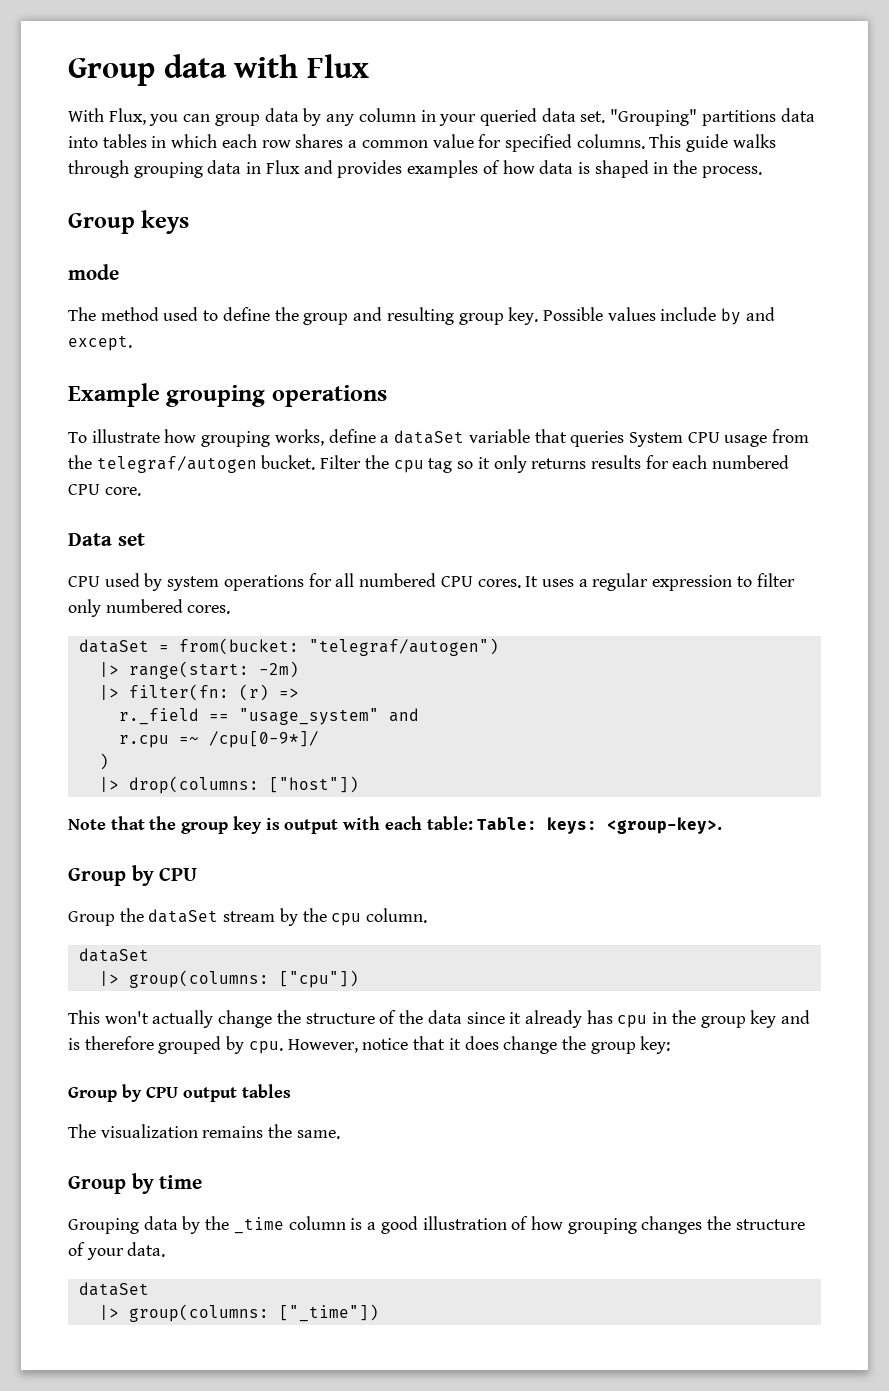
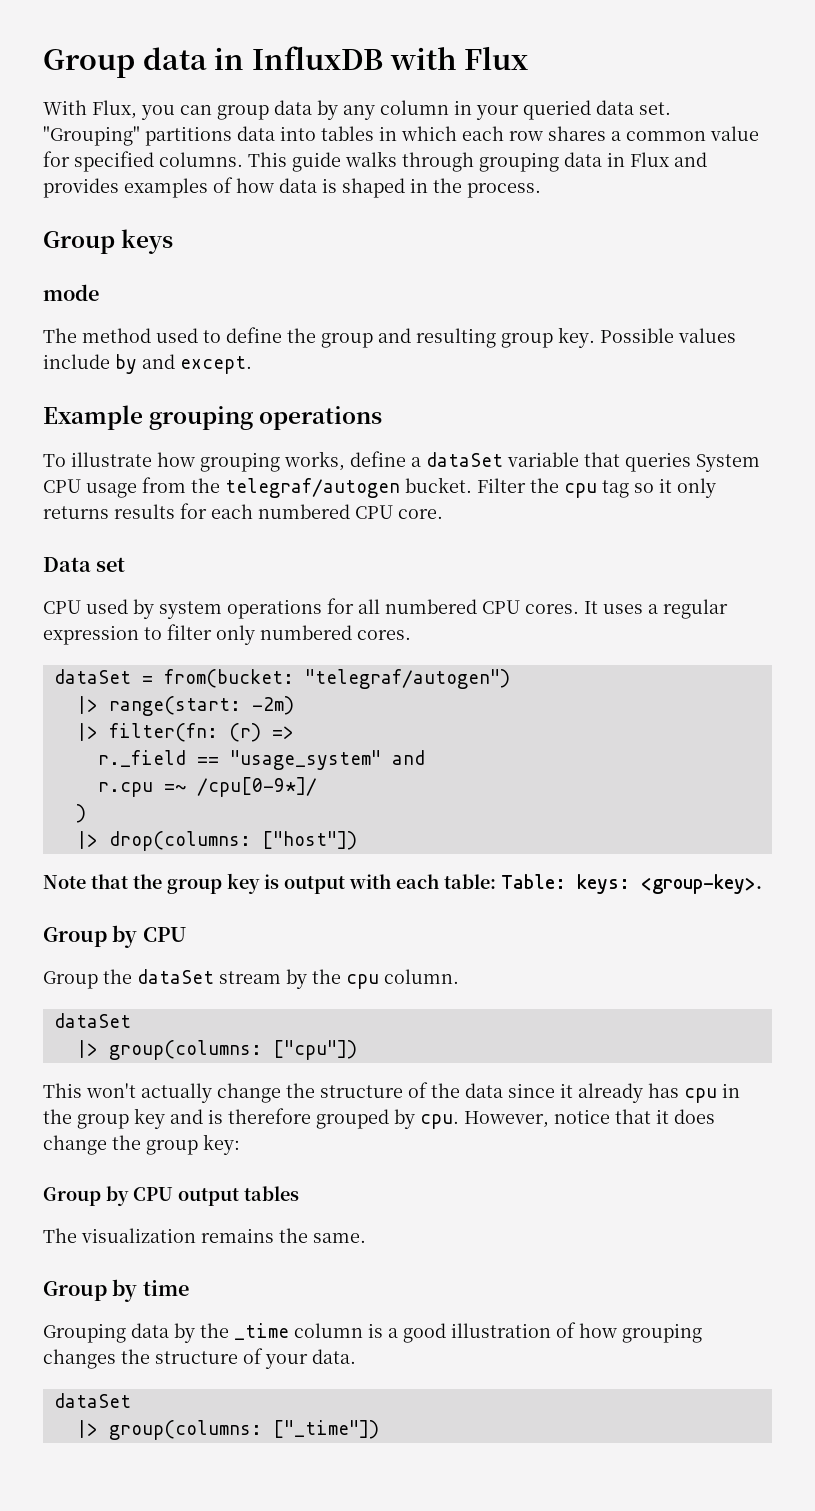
(227, 66) none -> [214,46,384,70] in InfluxDB

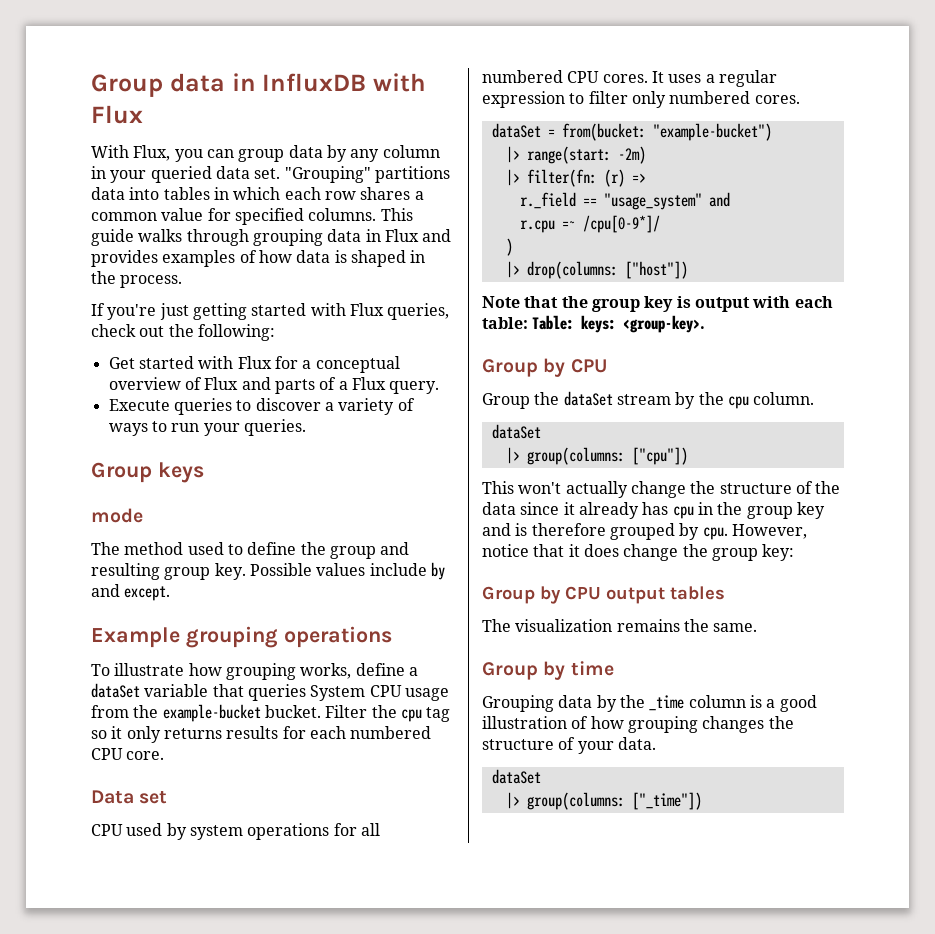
(541, 190) none -> [91,303,450,320] [91,324,275,341] [108,356,400,373] [108,377,440,394] [108,398,415,415] [108,419,306,436] // If you're just getting started with Flux queries, check out the following: // Get started with Flux for a conceptual overview of Flux and parts of a Flux query. // Execute queries to discover a variety of ways to run your queries.
[225,478,400,498] telegraf/autogen -> [162,704,261,722] example-bucket
[304,669,510,689] "telegraf/autogen") -> [652,123,772,141] "example-bucket")

